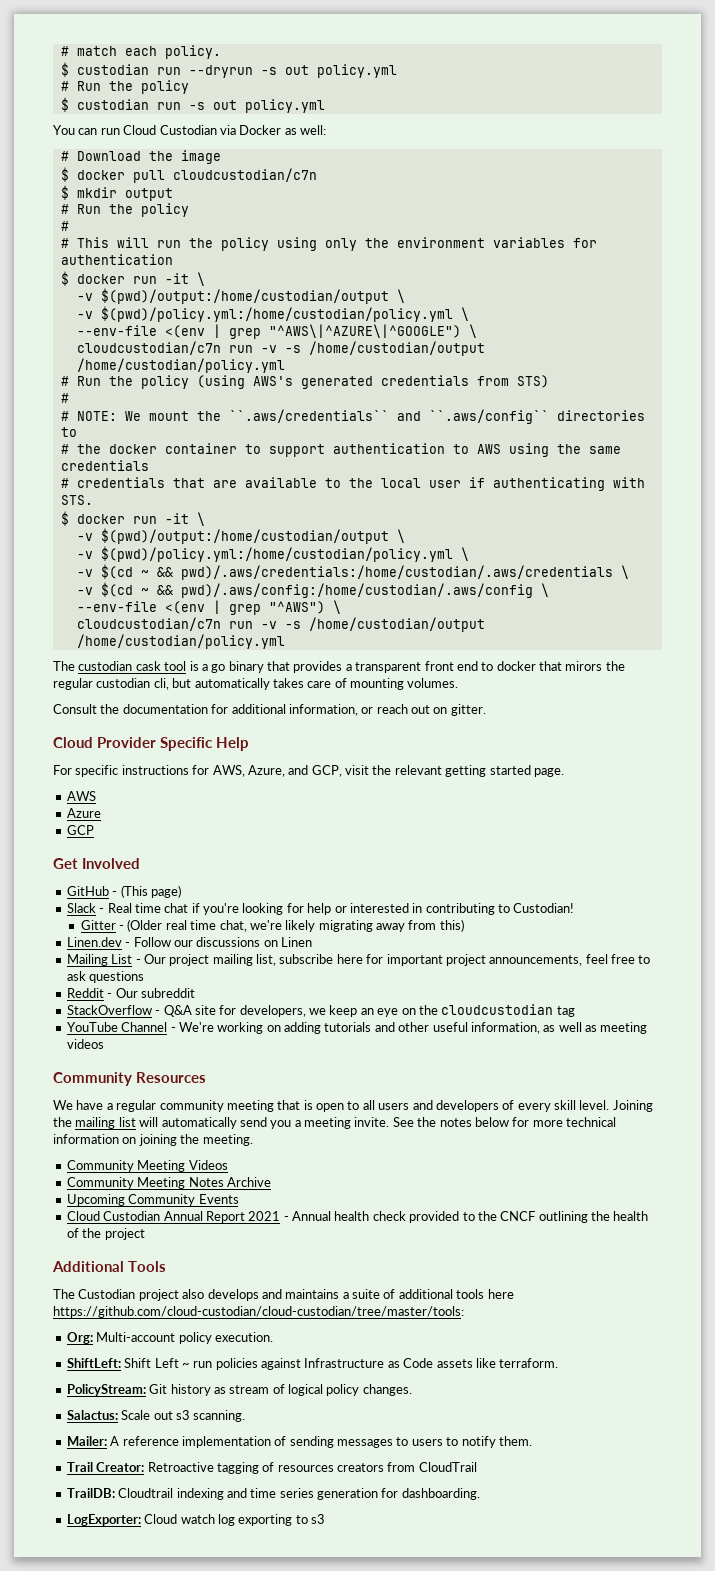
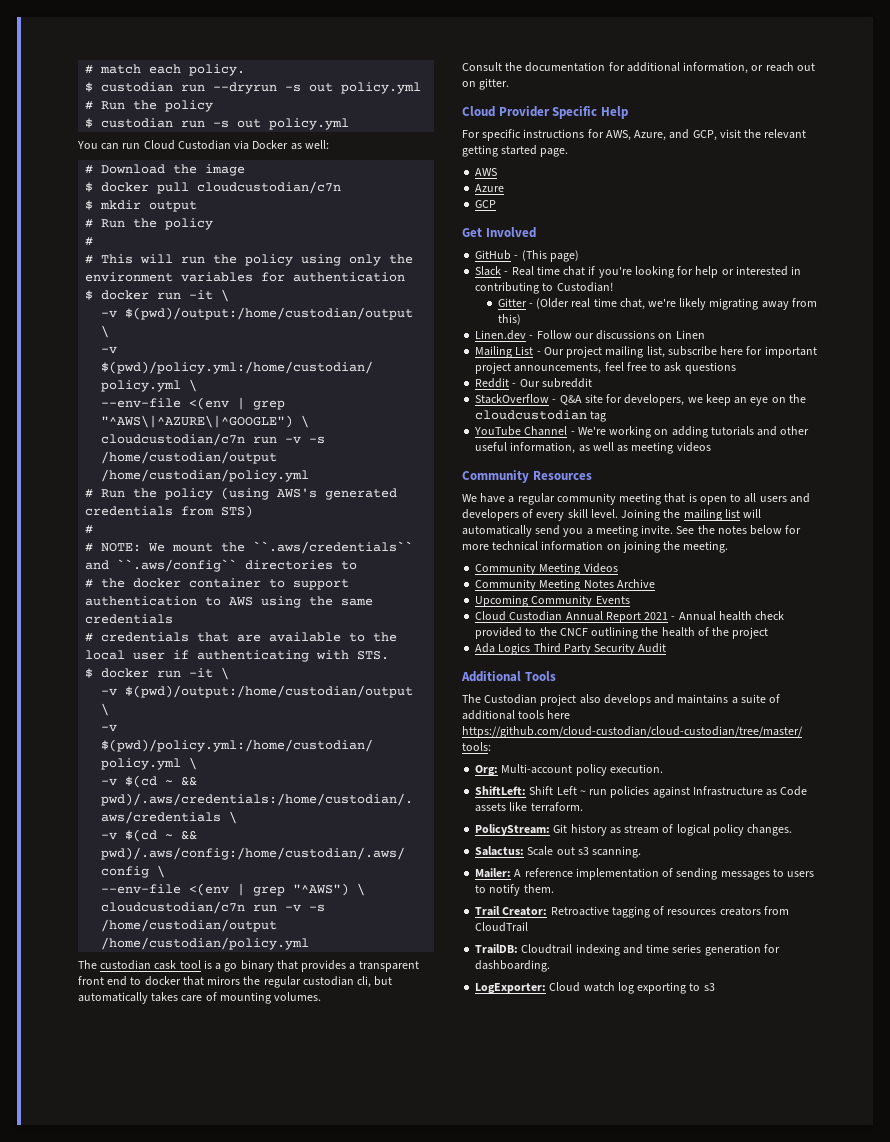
(145, 1234) none -> [475,643,667,655] // Ada Logics Third Party Security Audit

